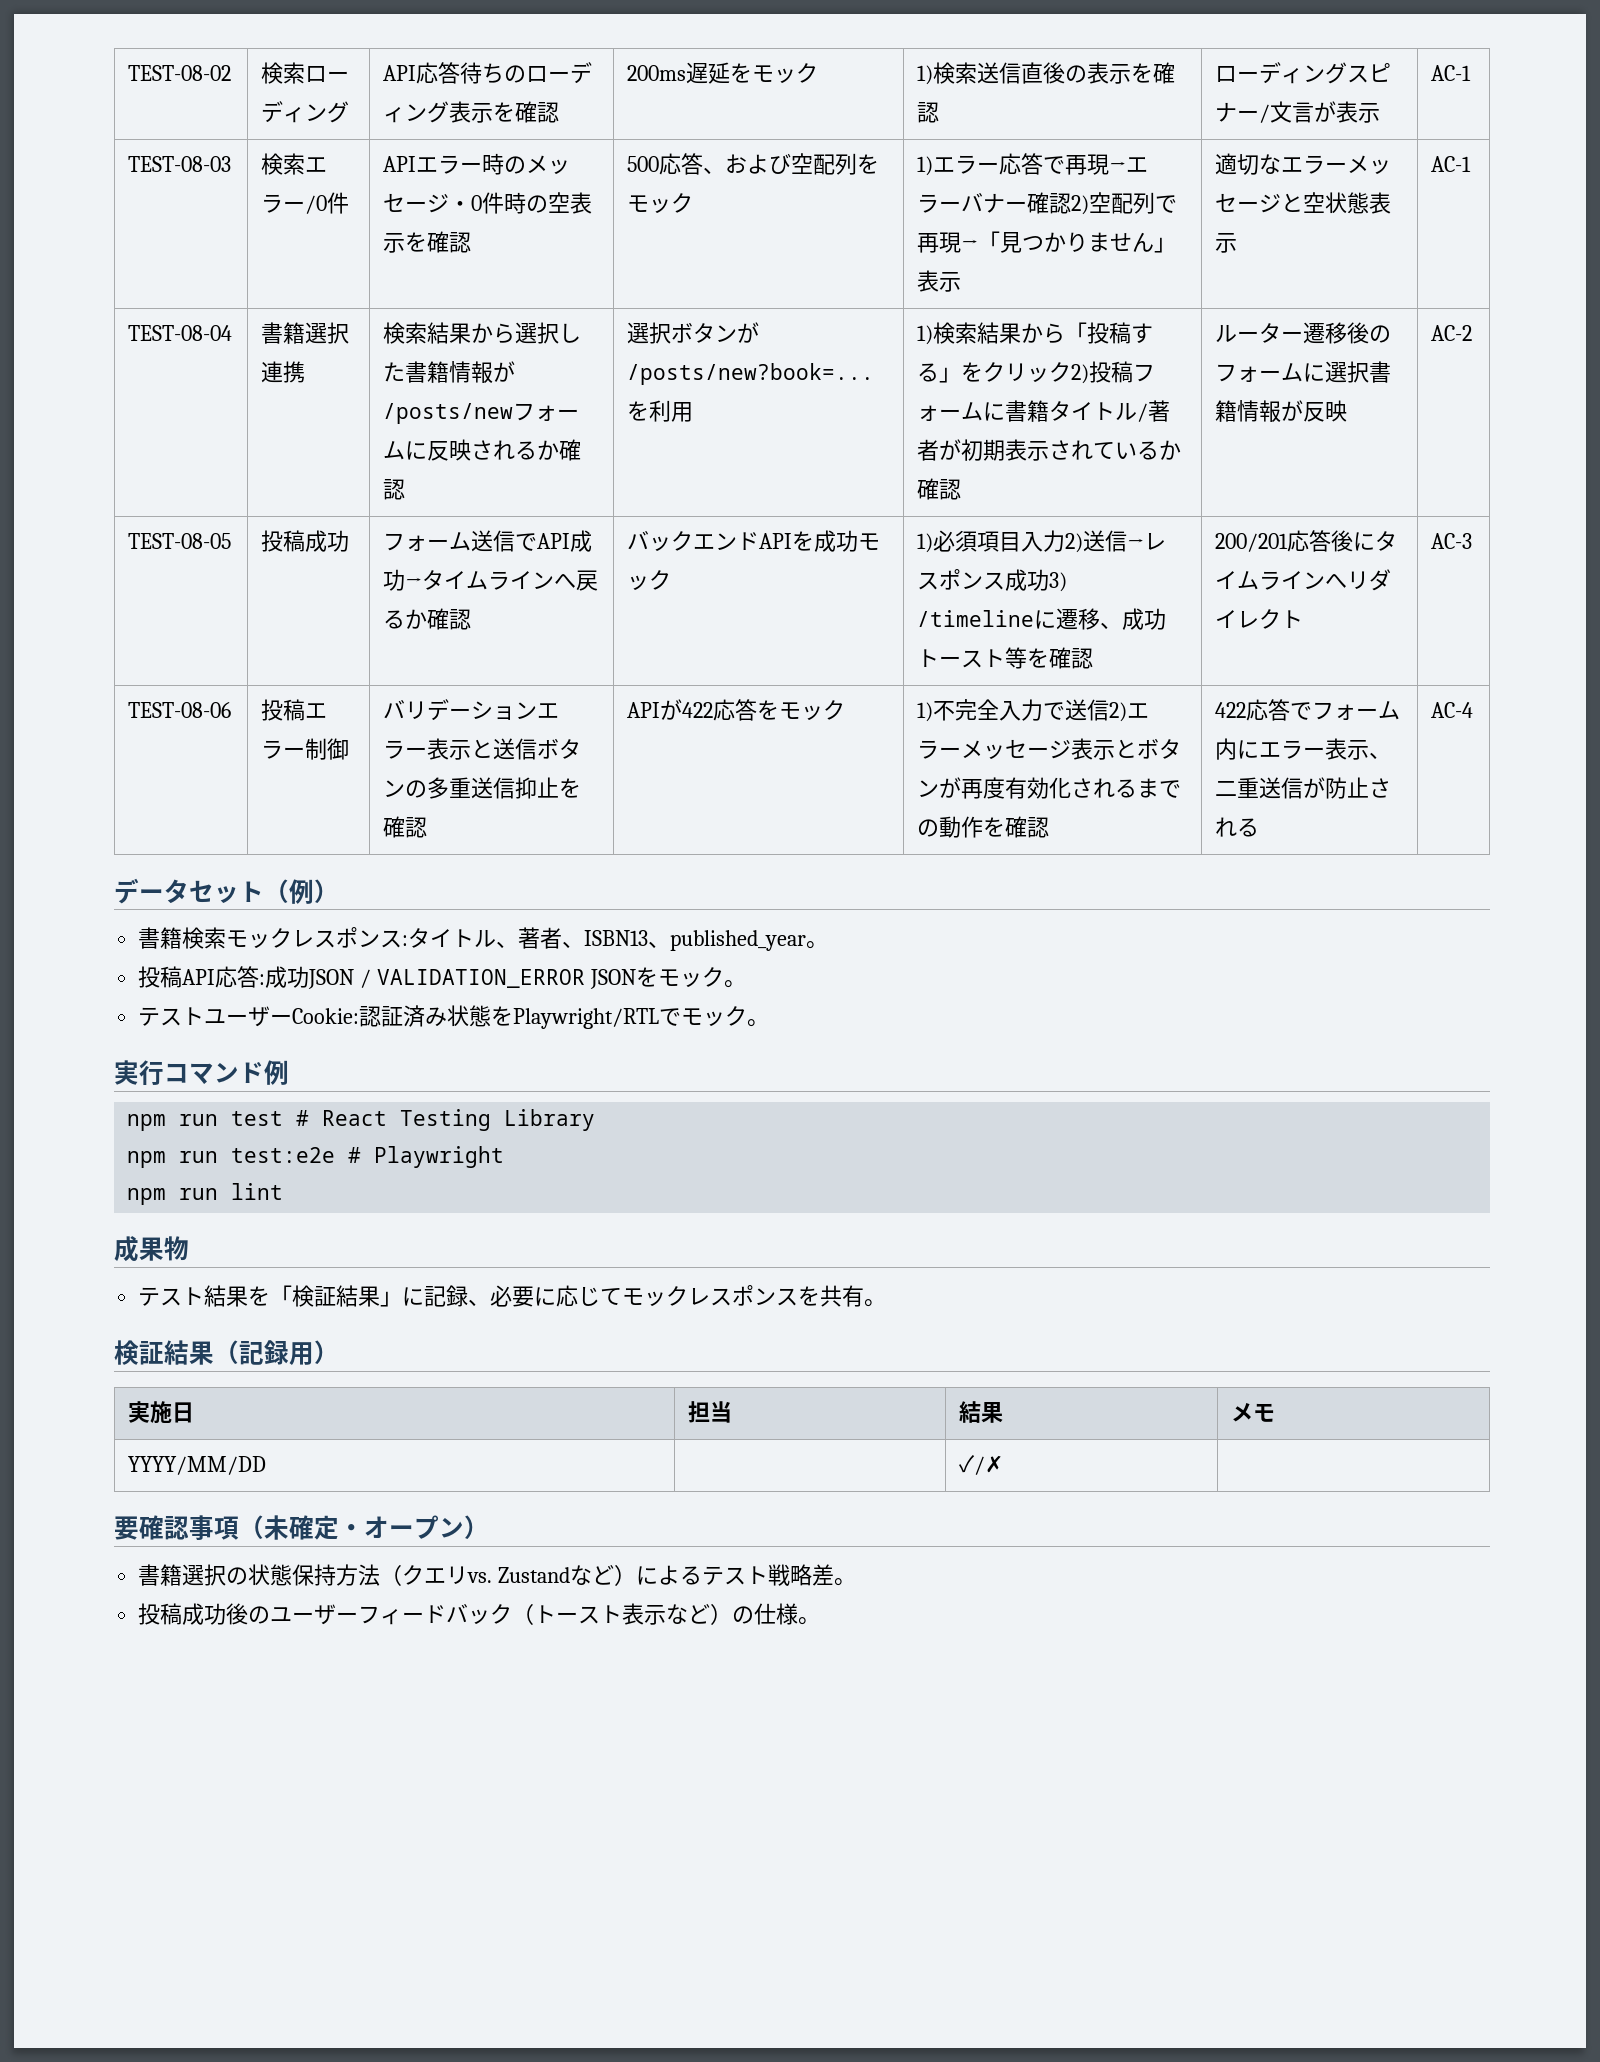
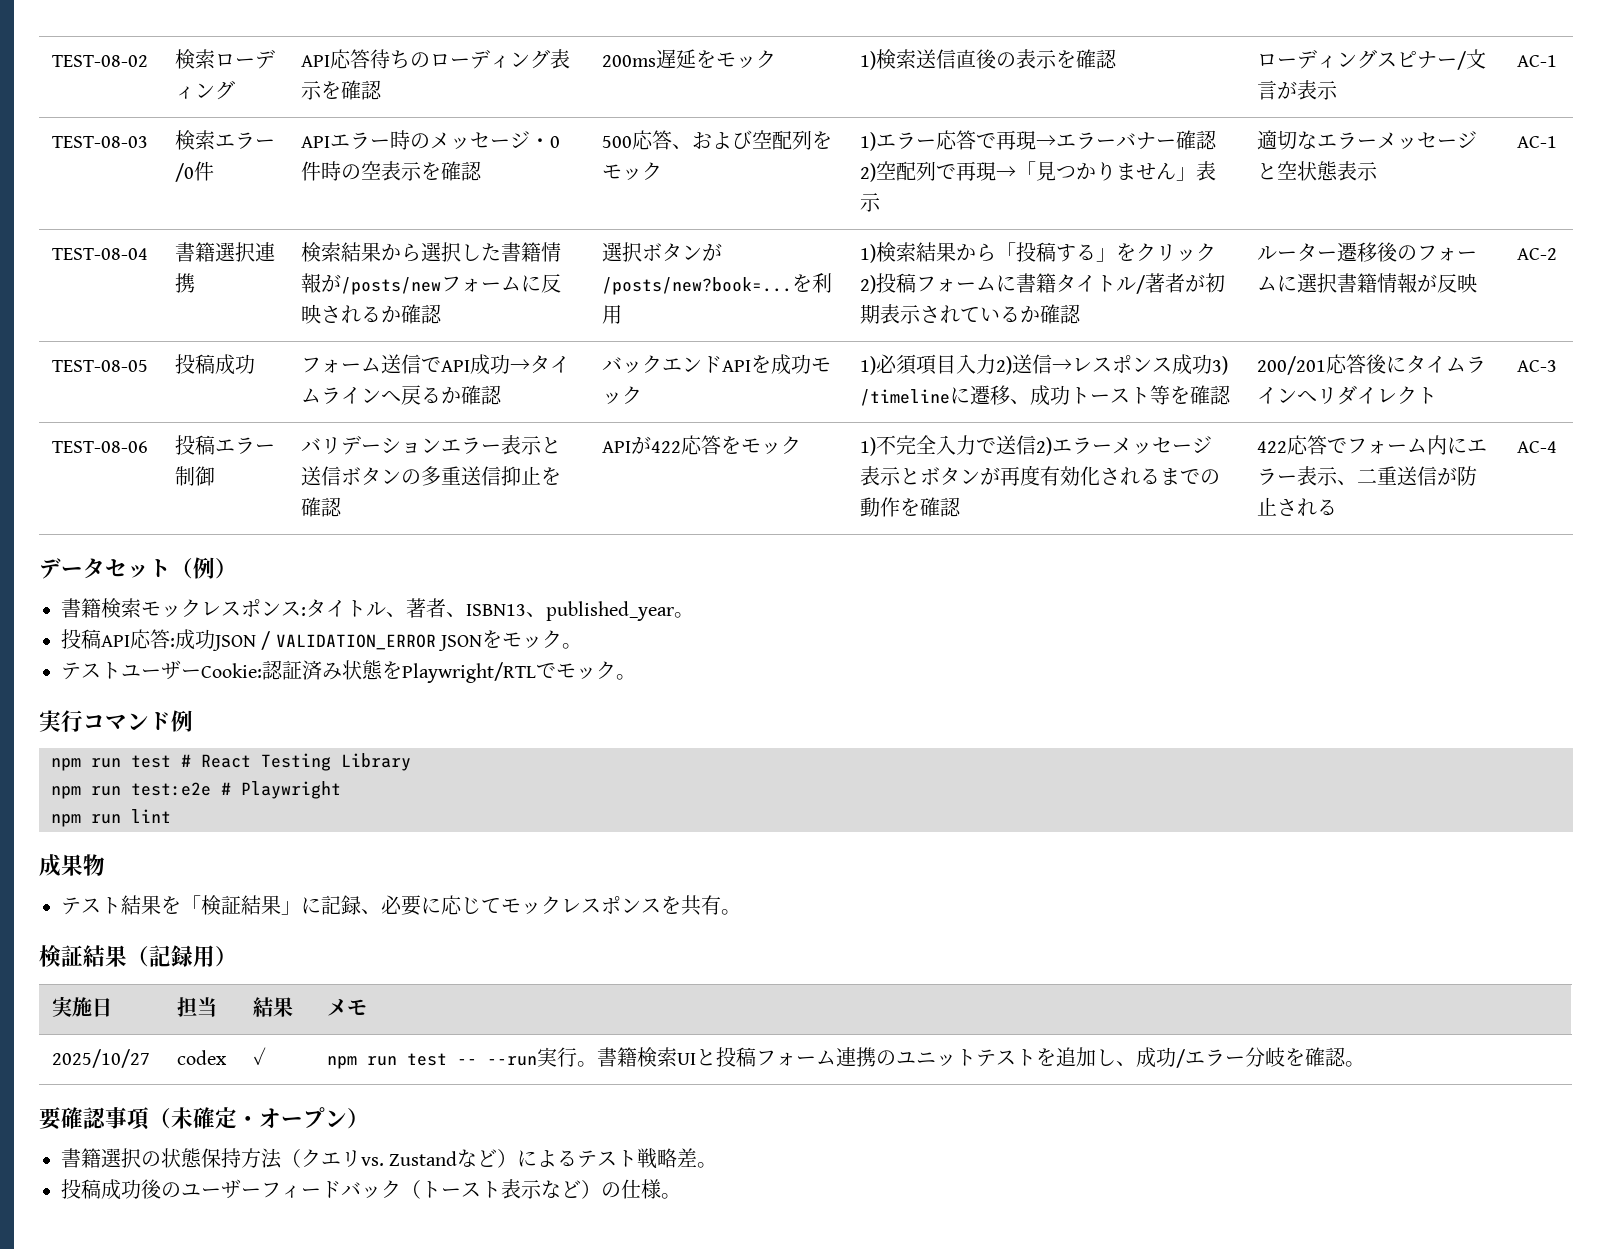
[128,1456,267,1475] [959,1454,1004,1475] YYYY/MM/DD | | ✓/✗ | -> [52,1049,151,1068] [177,1050,228,1065] [253,1047,267,1065] [327,1047,1366,1069] 2025/10/27 | codex | ✓ | npm run test -- --run実行。書籍検索UIと投稿フォーム連携のユニットテストを追加し、成功/エラー分岐を確認。

